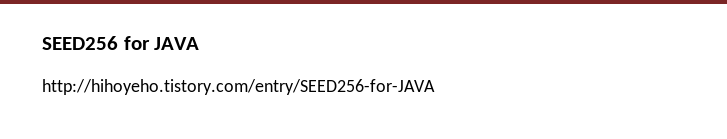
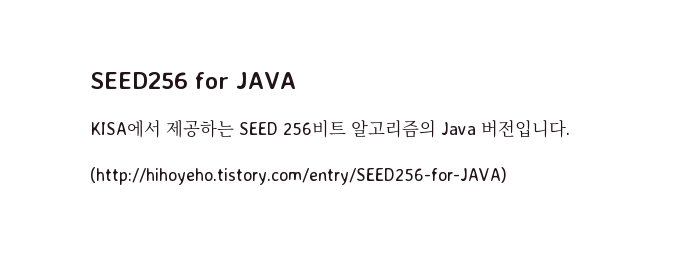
[42,79,435,95] http://hihoyeho.tistory.com/entry/SEED256-for-JAVA -> [90,119,570,138] [90,167,507,185] KISA에서 제공하는 SEED 256비트 알고리즘의 Java 버전입니다. // (http://hihoyeho.tistory.com/entry/SEED256-for-JAVA)

